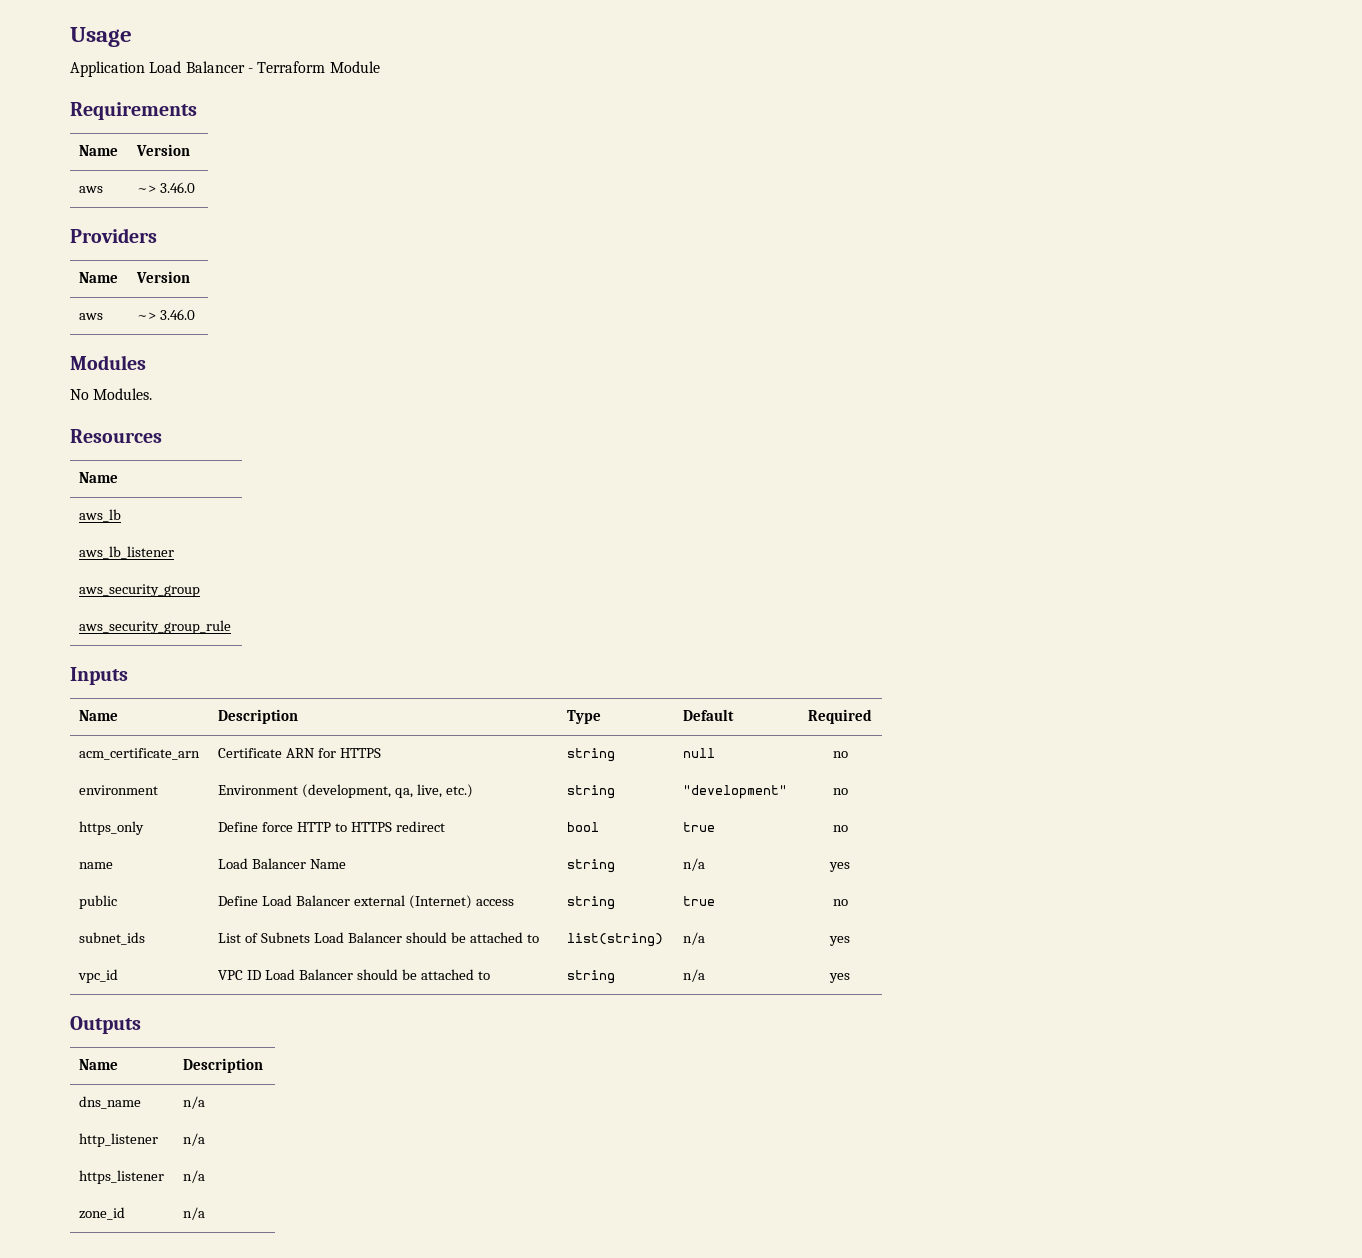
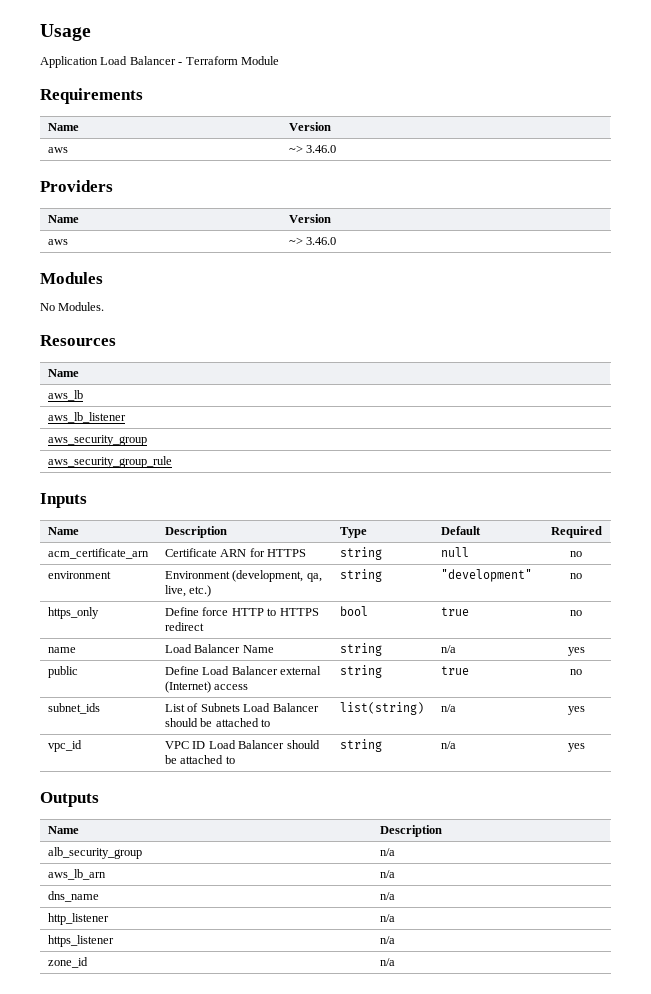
(264, 1065) none -> [48,847,143,859] [380,848,396,856] [48,869,107,880] [380,870,396,878] // alb_security_group | n/a // aws_lb_arn | n/a

